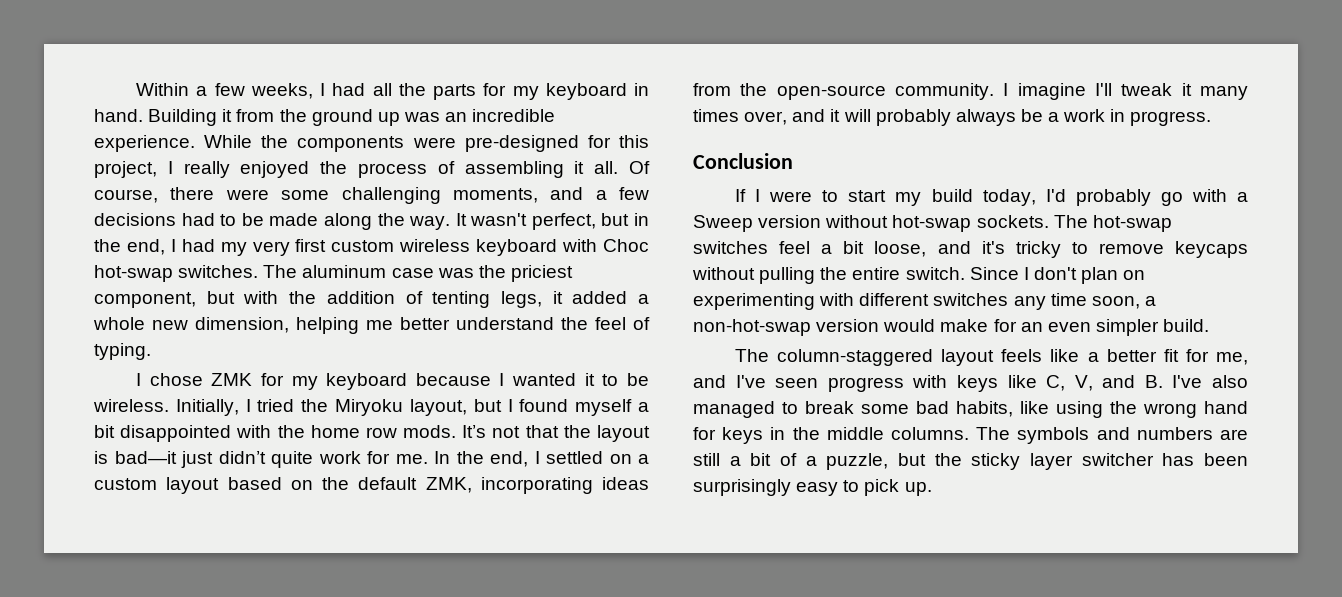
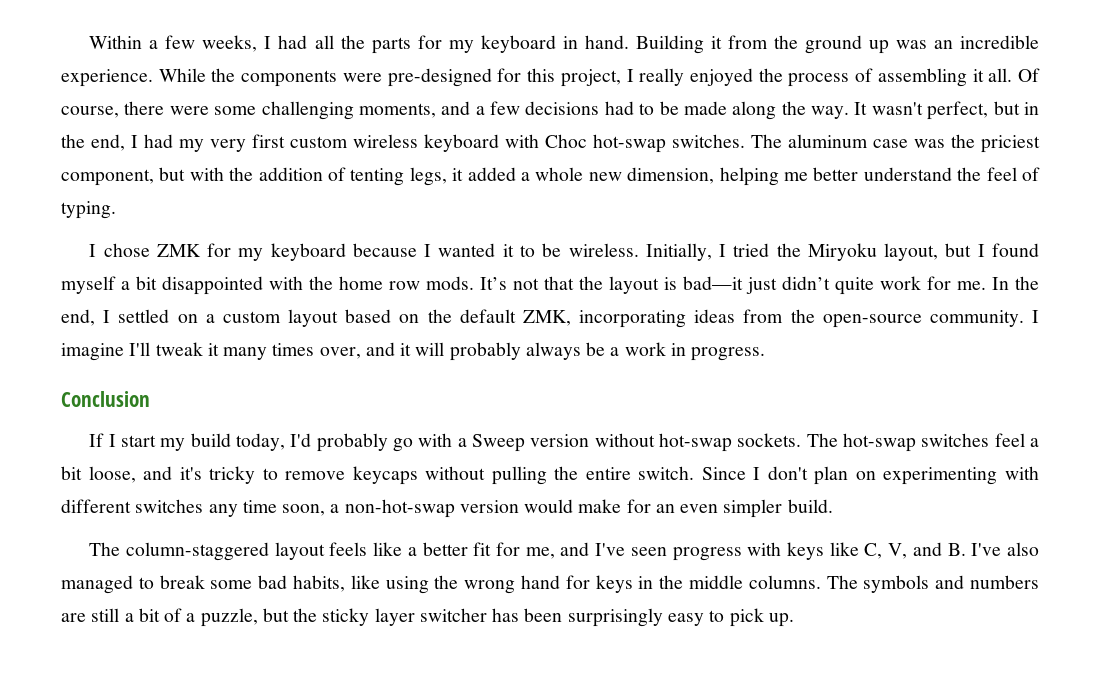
[769,190,839,202] were to -> (116, 440) none

